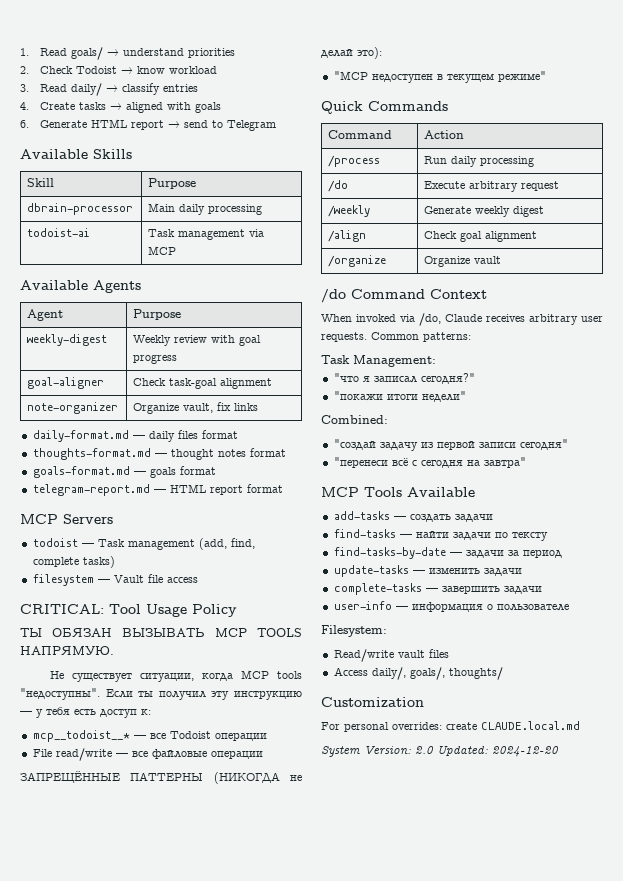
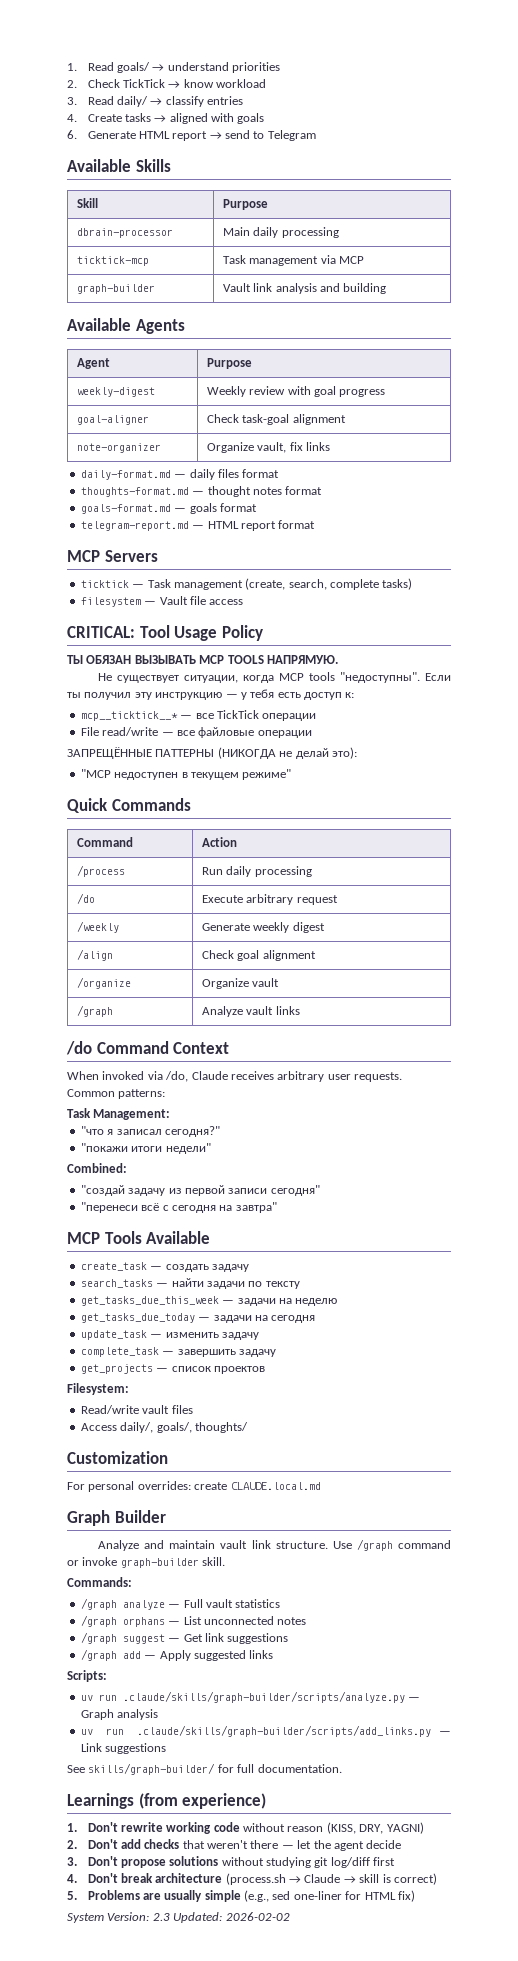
[76,66,118,74] Todoist -> [122,79,165,88] TickTick
[27,228,91,237] todoist-ai -> [76,256,149,266] ticktick-mcp
(177, 250) none -> [76,284,155,294] [222,283,387,294] // graph-builder | Vault link analysis and building
[32,538,78,547] todoist -> [80,580,129,588] ticktick
[198,538,255,550] (add, find, -> [245,578,327,590] (create, search,
[32,730,211,742] mcp__todoist__* — все Todoist -> [80,710,259,721] mcp__ticktick__* — все TickTick
(502, 260) none -> [76,1005,113,1017] [201,1006,300,1017] // /graph | Analyze vault links
[333,511,390,520] add-tasks -> [80,1262,147,1271] create_task
[454,514,493,522] [333,529,396,538] задачи // find-tasks -> [211,1264,249,1272] [80,1279,153,1288] задачу // search_tasks
[333,547,562,559] [333,565,522,577] [333,583,542,595] [333,601,569,612] find-tasks-by-date — задачи за период // update-tasks — изменить задачи // complete-tasks — завершить задачи // user-info — информация о пользователе -> [80,1296,338,1306] [80,1313,316,1323] [80,1330,259,1340] [80,1347,276,1357] [80,1364,265,1374] get_tasks_due_this_week — задачи на неделю // get_tasks_due_today — задачи на сегодня // update_task — изменить задачу // complete_task — завершить задачу // get_projects — список проектов
(580, 725) none -> [67,1510,166,1526] [98,1539,452,1551] [67,1557,226,1568] [67,1577,132,1587] [80,1598,281,1610] [80,1615,307,1627] [80,1632,289,1644] [80,1649,274,1661] [67,1670,107,1682] [80,1691,421,1703] [80,1709,159,1720] [80,1725,451,1737] [80,1743,167,1754] [67,1763,342,1775] [67,1793,267,1809] [67,1822,424,1834] [67,1839,402,1851] [67,1856,396,1868] [67,1873,437,1885] [67,1890,415,1902] // Graph Builder // Analyze and maintain vault link structure. Use /graph command or invoke graph-builder skill. // Commands: // /graph analyze — Full vault statistics // /graph orphans — List unconnected notes // /graph suggest — Get link suggestions // /graph add — Apply suggested links // Scripts: // uv run .claude/skills/graph-builder/scripts/analyze.py — Graph analysis // uv run .claude/skills/graph-builder/scripts/add_links.py — Link suggestions // See skills/graph-builder/ for full documentation. // Learnings (from experience) // 1. Don't rewrite working code without reason (KISS, DRY, YAGNI) // 2. Don't add checks that weren't there — let the agent decide // 3. Don't propose solutions without studying git log/diff first // 4. Don't break architecture (process.sh → Claude → skill is correct) // 5. Problems are usually simple (e.g., sed one-liner for HTML fix)
[415,746,559,757] 2.0 Updated: 2024-12-20 -> [152,1912,290,1923] 2.3 Updated: 2026-02-02

